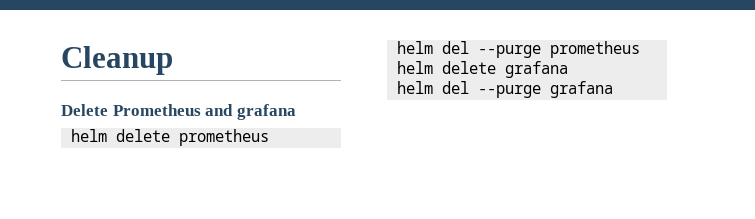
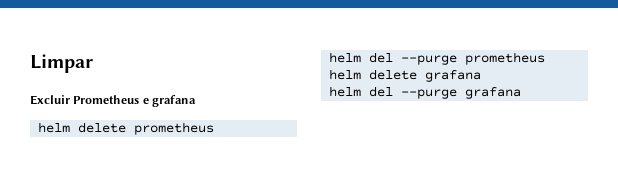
[61,46,173,75] [61,104,234,116] Cleanup // Delete Prometheus and -> [30,54,93,73] [30,95,149,105] Limpar // Excluir Prometheus e

